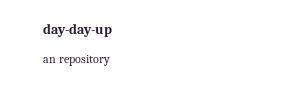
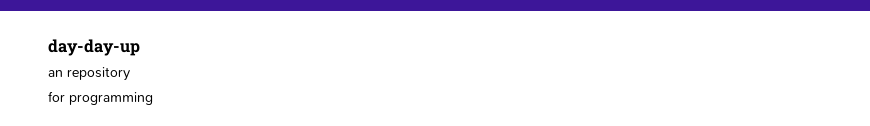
(111, 60) none -> [48,91,153,105] // for programming

